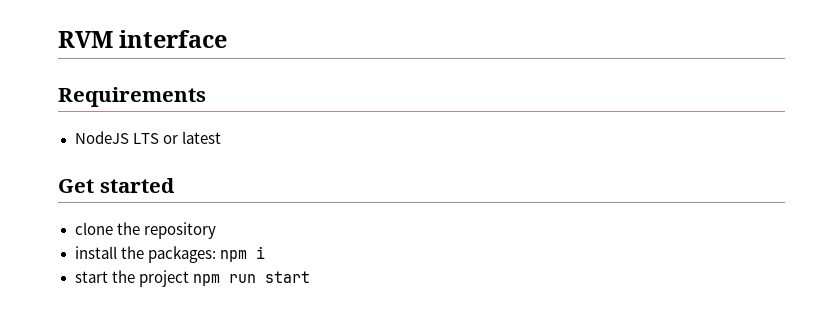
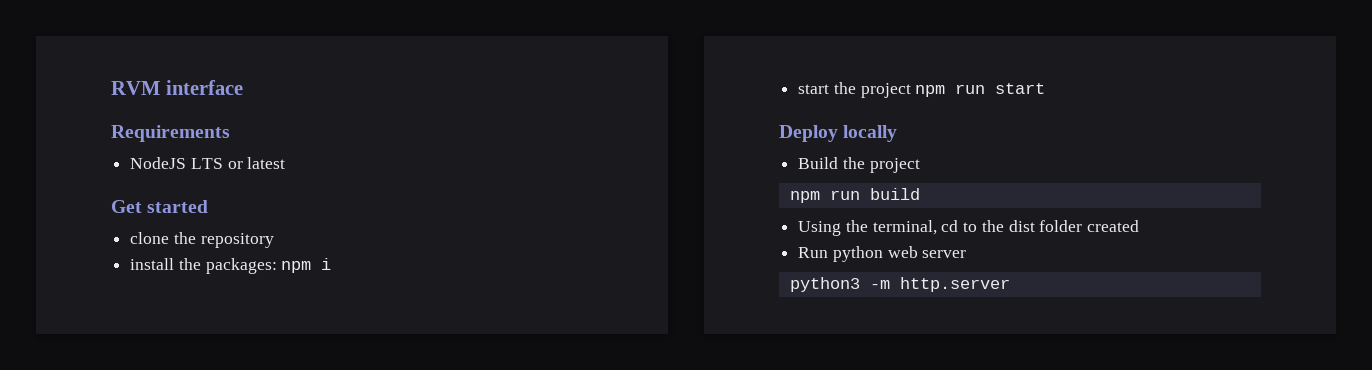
(310, 277) none -> [779,125,898,142] [798,157,920,173] [789,188,920,203] [798,220,1140,236] [798,246,967,262] [789,277,1010,292] // Deploy locally // Build the project // npm run build // Using the terminal, cd to the dist folder created // Run python web server // python3 -m http.server

